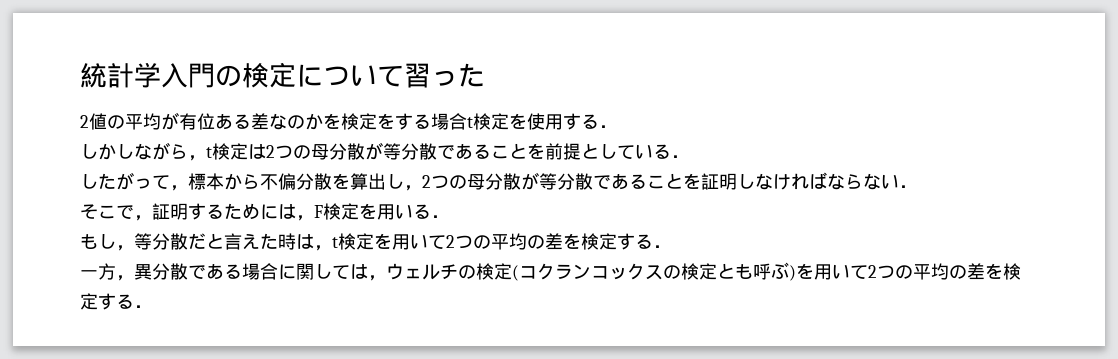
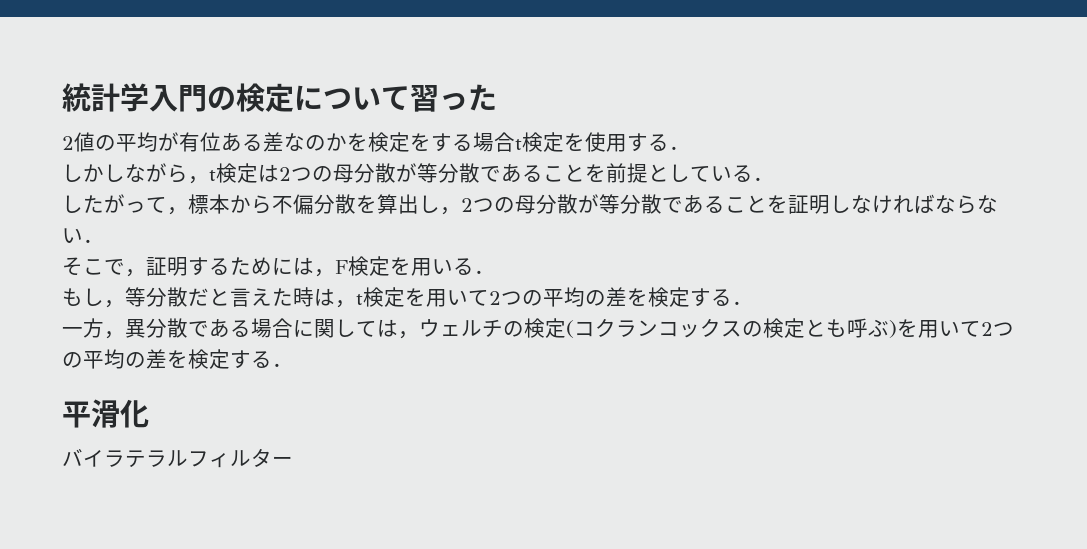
(152, 306) none -> [62,399,149,428] [62,448,293,468] // 平滑化 // バイラテラルフィルター

